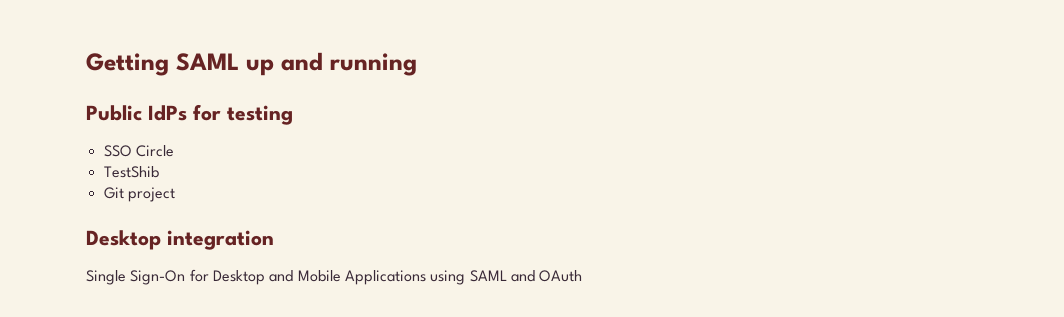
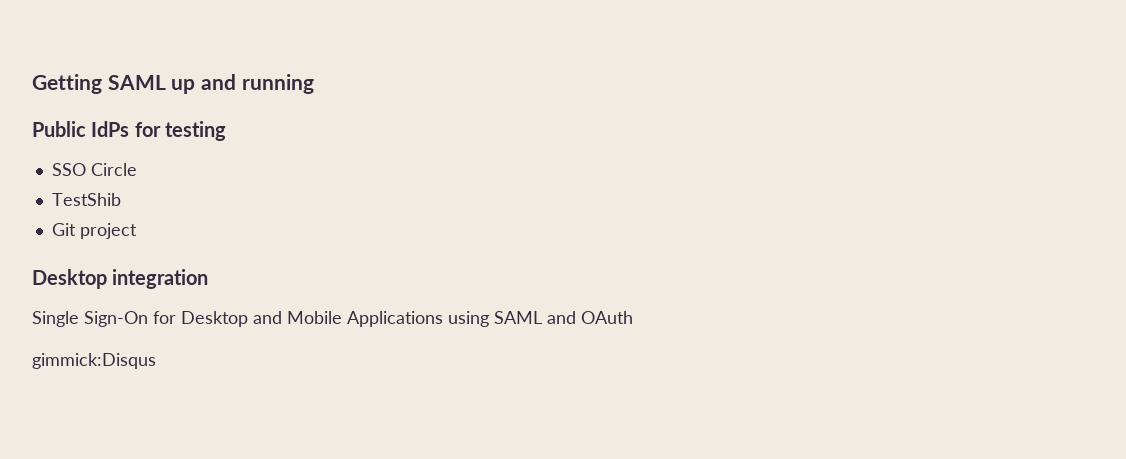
(583, 276) none -> [32,353,156,369] // gimmick:Disqus

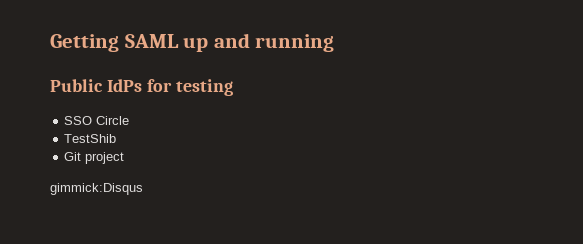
[32,269,209,289] [32,311,633,327] // Desktop integration // Single Sign-On for Desktop and Mobile Applications using SAML and OAuth -> (125, 158) none

